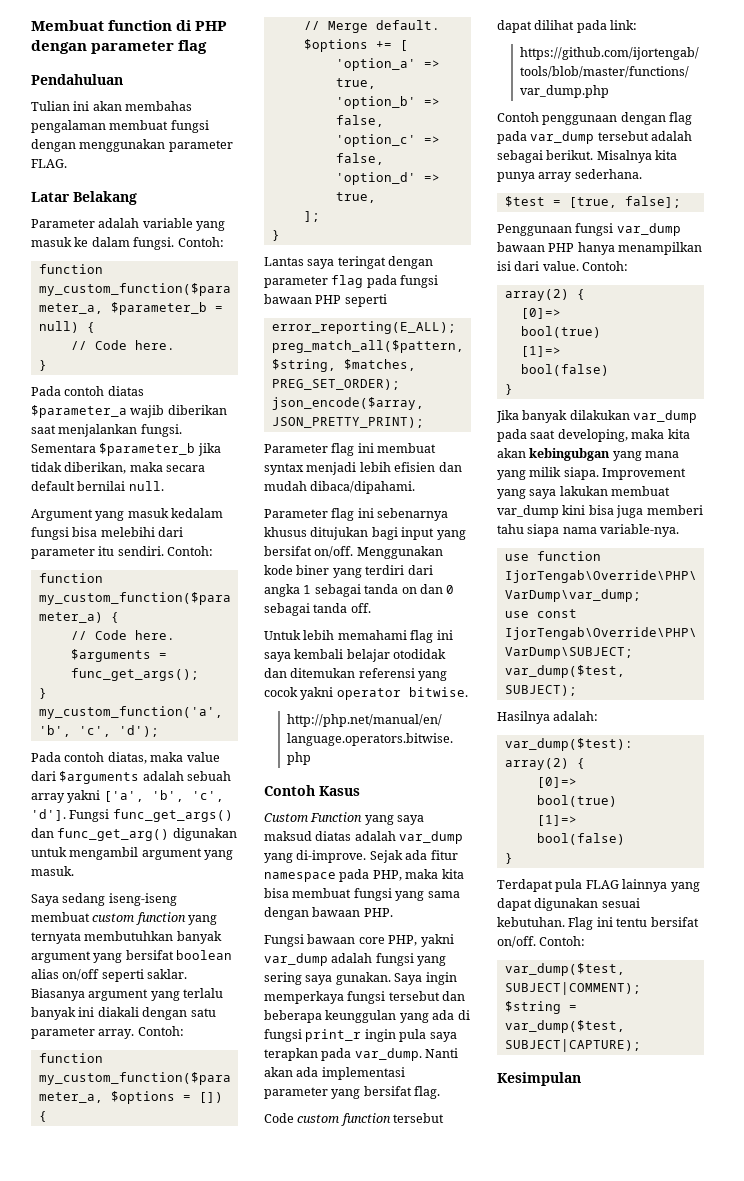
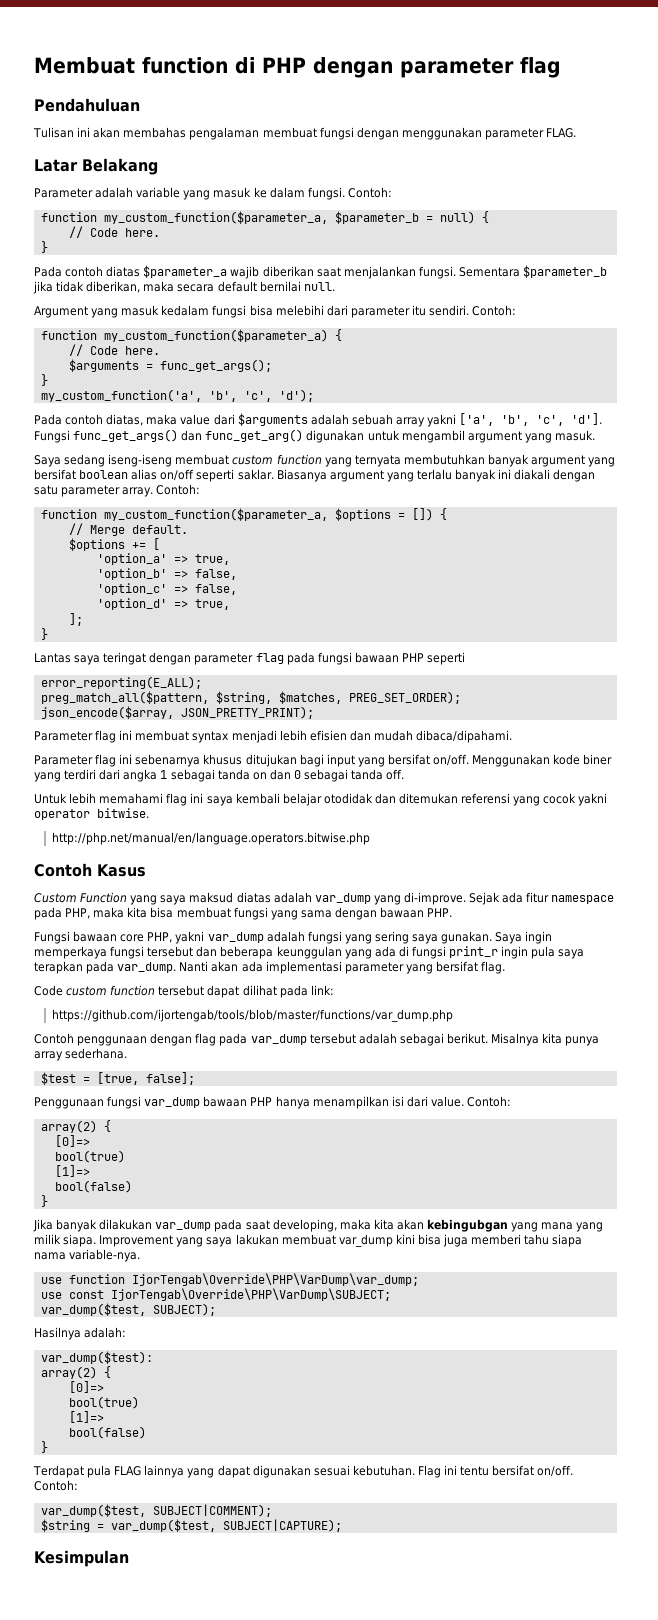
[31,101,70,111] Tulian -> [33,127,74,138] Tulisan

